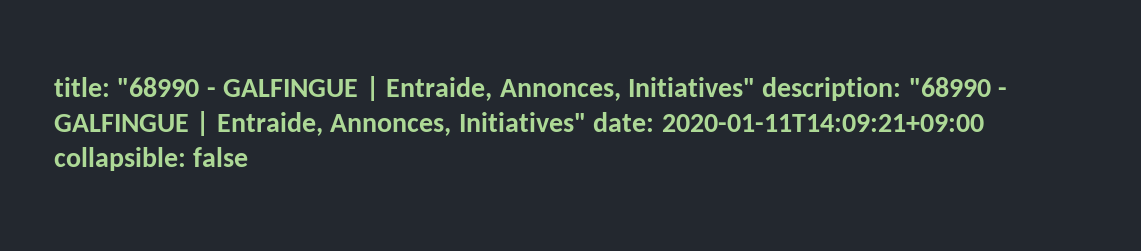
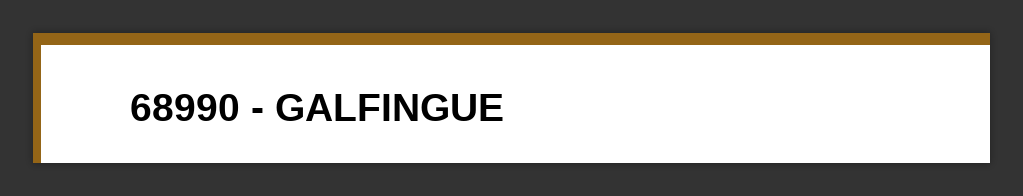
[54,76,1008,101] [54,111,984,136] [54,147,249,171] title: "68990 - GALFINGUE | Entraide, Annonces, Initiatives" description: "68990 - GALFINGUE | Entraide, Annonces, Initiatives" date: 2020-01-11T14:09:21+09:00 collapsible: false -> [130,94,504,121] 68990 - GALFINGUE

